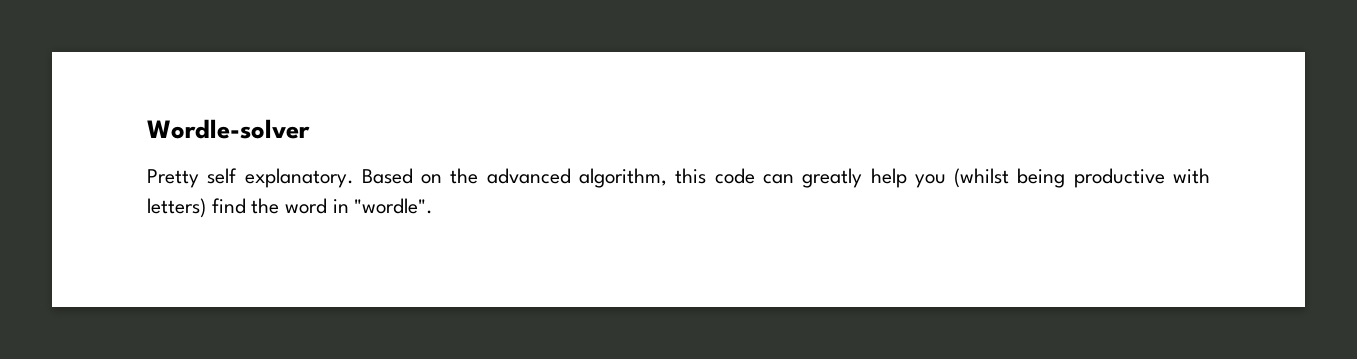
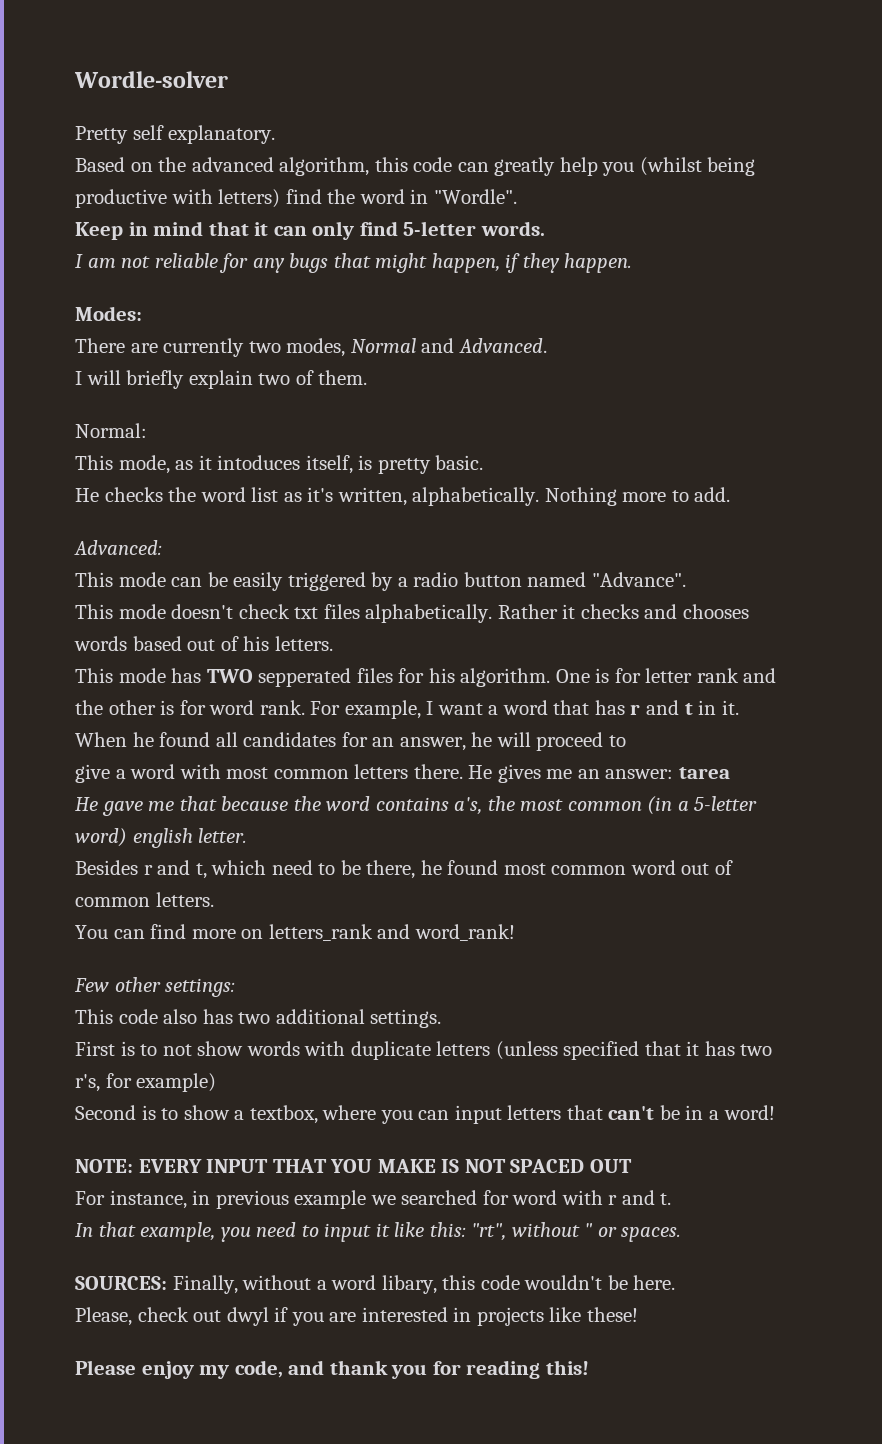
(354, 178) none -> (276, 134) //
[354,198,434,214] "wordle". -> [433,189,517,204] [75,221,545,240] [75,253,633,273] [75,306,142,321] [75,338,547,357] [75,370,368,389] [75,423,147,438] [75,455,484,474] [75,487,731,506] [74,540,162,555] [75,572,686,591] [75,604,749,623] [74,636,333,651] [75,668,777,687] [75,700,739,719] [75,732,626,751] [75,764,730,783] [75,796,758,816] [75,828,248,848] [75,860,734,879] [75,892,214,907] [75,924,515,941] [74,977,236,997] [75,1009,442,1028] [75,1041,773,1060] [75,1073,217,1092] [75,1105,775,1124] [75,1159,632,1173] [75,1190,672,1209] [75,1222,682,1242] [75,1275,676,1294] [75,1307,638,1326] [75,1360,589,1379] "Wordle". // Keep in mind that it can only find 5-letter words. // I am not reliable for any bugs that might happen, if they happen. // Modes: // There are currently two modes, Normal and Advanced. // I will briefly explain two of them. // Normal: // This mode, as it intoduces itself, is pretty basic. // He checks the word list as it's written, alphabetically. Nothing more to add. // Advanced: // This mode can be easily triggered by a radio button named "Advance". // This mode doesn't check txt files alphabetically. Rather it checks and chooses words based out of his letters. // This mode has TWO sepperated files for his algorithm. One is for letter rank and the other is for word rank. For example, I want a word that has r and t in it. When he found all candidates for an answer, he will proceed to // give a word with most common letters there. He gives me an answer: tarea // He gave me that because the word contains a's, the most common (in a 5-letter word) english letter. // Besides r and t, which need to be there, he found most common word out of common letters. // You can find more on letters_rank and word_rank! // Few other settings: // This code also has two additional settings. // First is to not show words with duplicate letters (unless specified that it has two r's, for example) // Second is to show a textbox, where you can input letters that can't be in a word! // NOTE: EVERY INPUT THAT YOU MAKE IS NOT SPACED OUT // For instance, in previous example we searched for word with r and t. // In that example, you need to input it like this: "rt", without " or spaces. // SOURCES: Finally, without a word libary, this code wouldn't be here. // Please, check out dwyl if you are interested in projects like these! // Please enjoy my code, and thank you for reading this!

